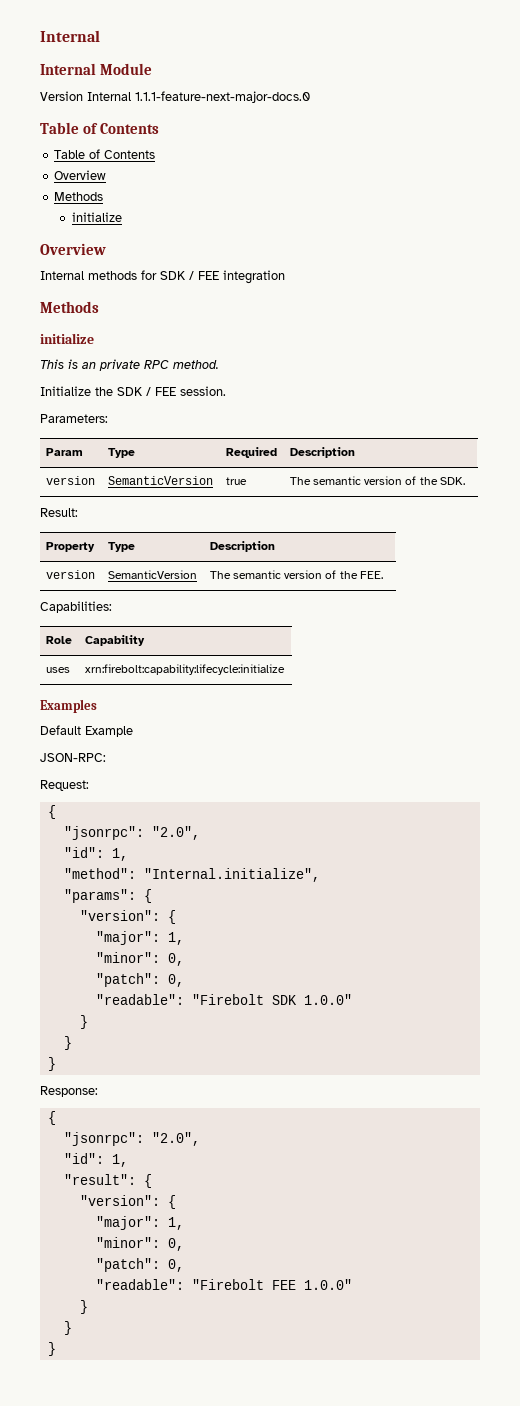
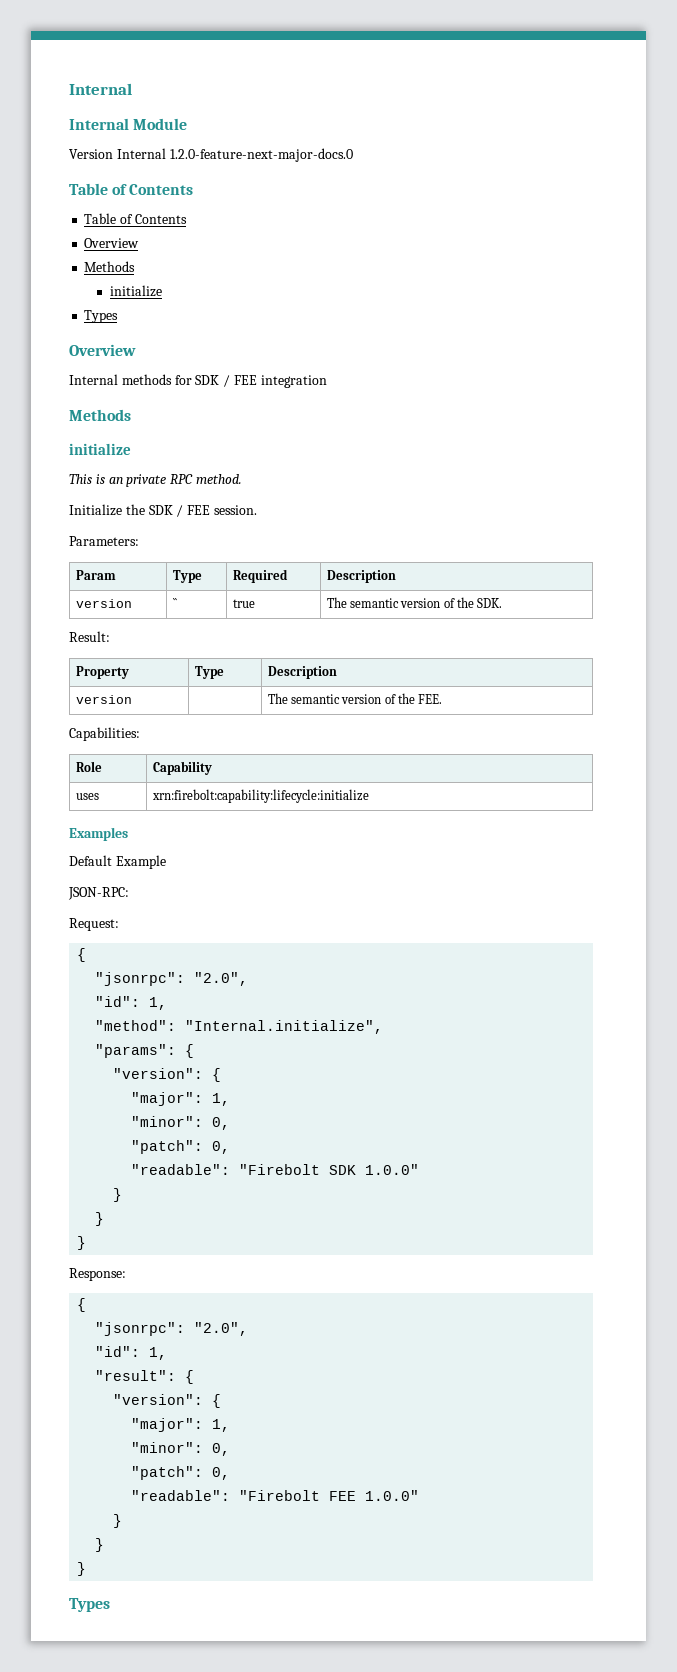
[135,91,310,103] 1.1.1-feature-next-major-docs.0 -> [169,148,353,162] 1.2.0-feature-next-major-docs.0
(122, 217) none -> [84,310,119,323] // Types
[108,476,214,485] SemanticVersion -> [172,598,177,608] ``
[108,570,198,579] SemanticVersion -> (132, 699) none
(56, 1349) none -> [69,1598,110,1612] // Types

